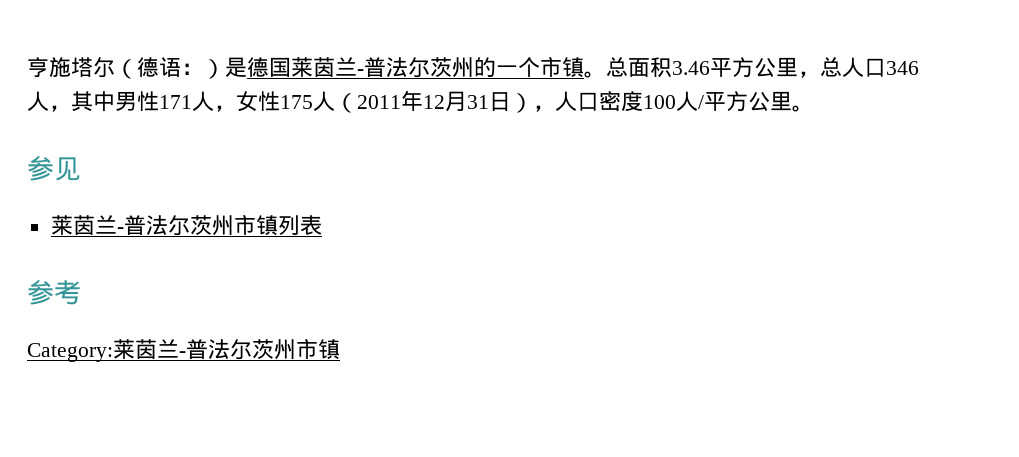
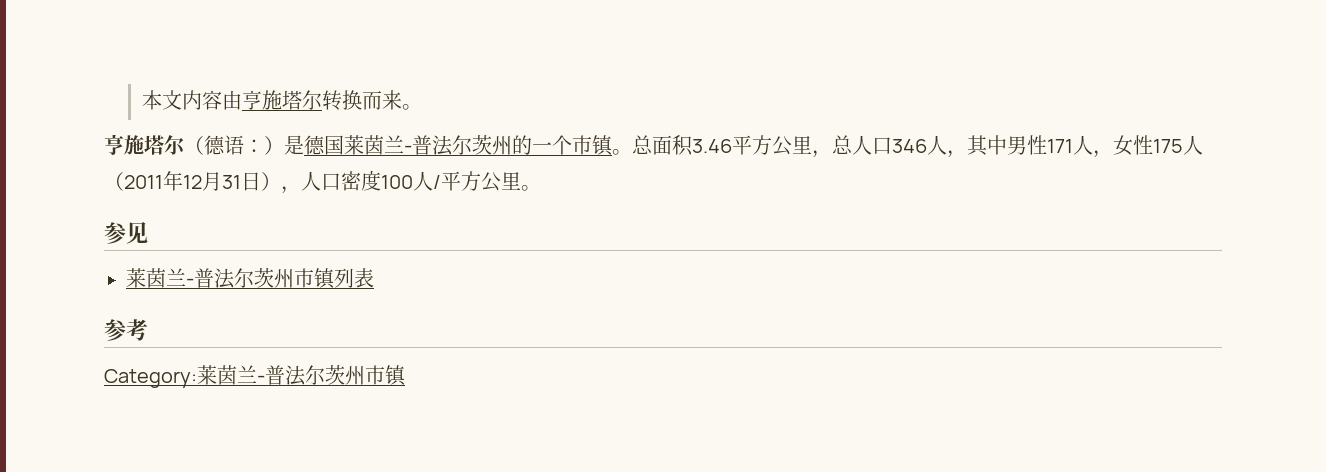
(27, 67) none -> [142,90,423,111] 本文内容由亨施塔尔转换而来。 //

